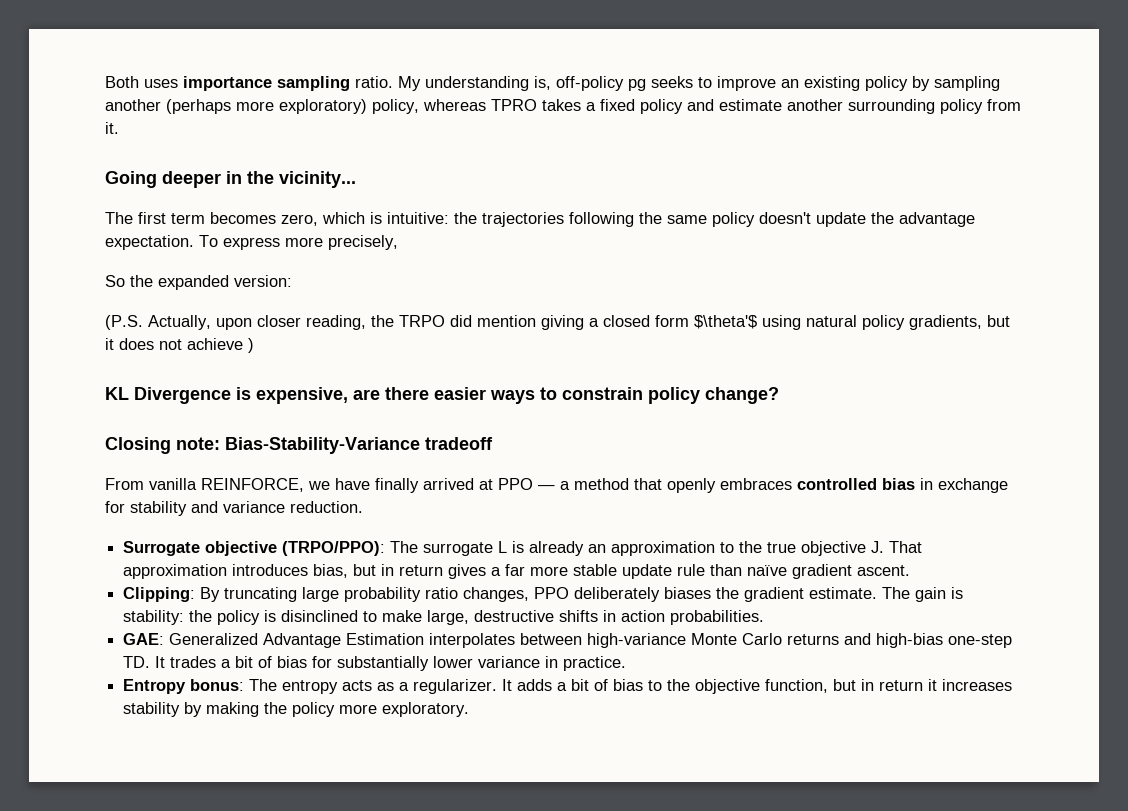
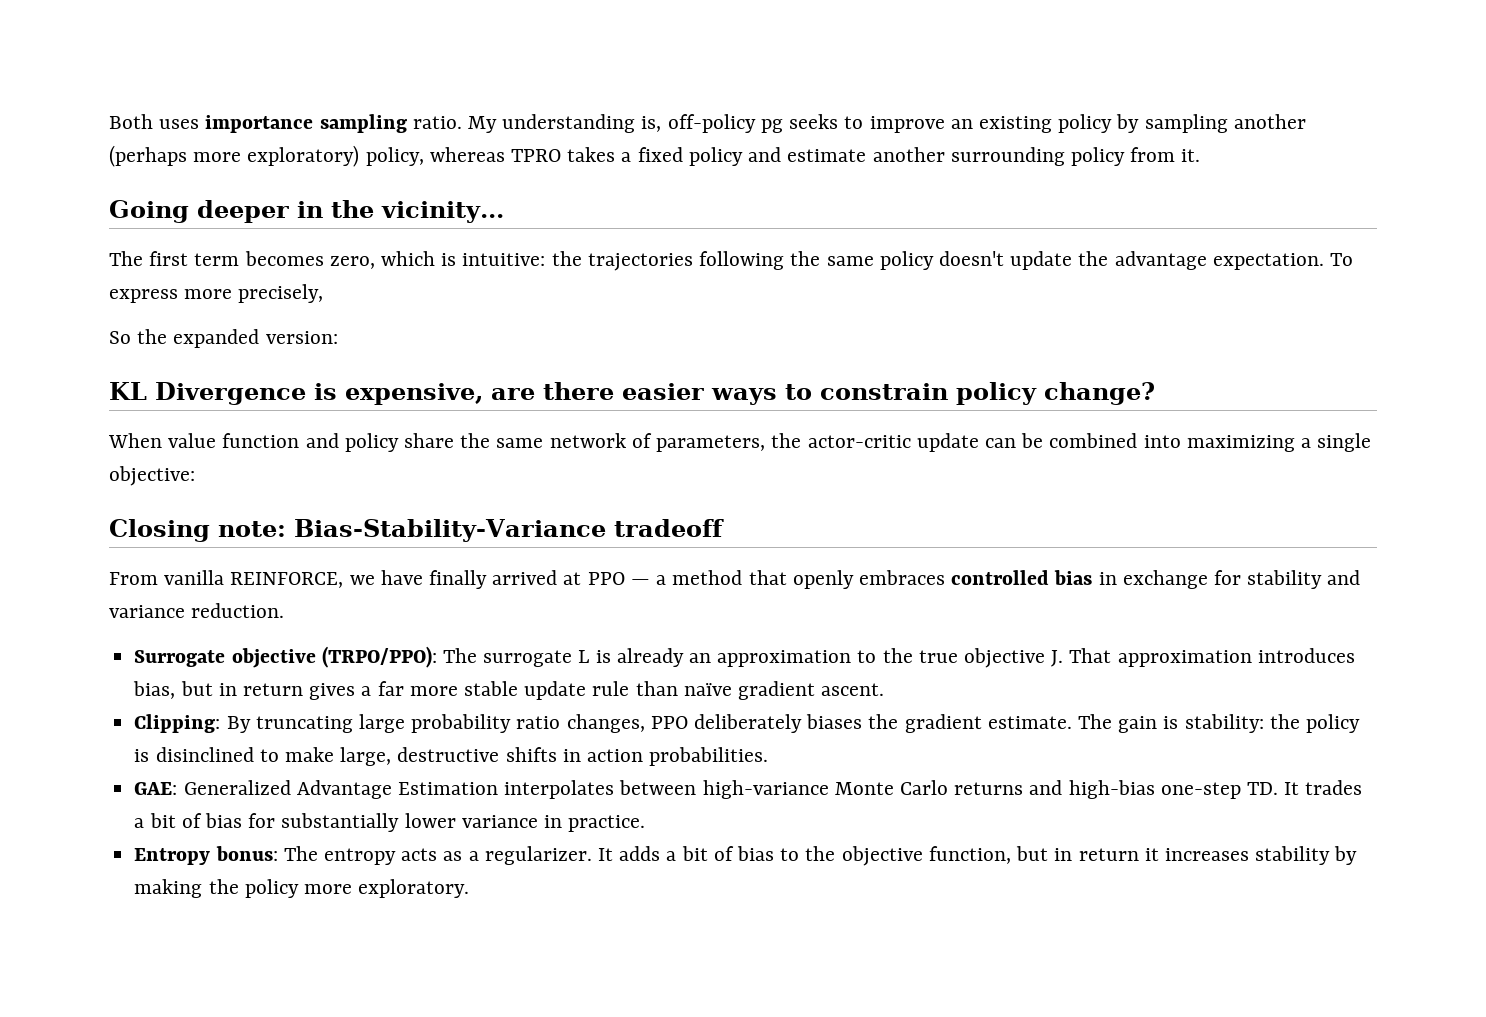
[105,315,1010,330] [105,338,254,353] // (P.S. Actually, upon closer reading, the TRPO did mention giving a closed form $\theta'$ using natural policy gradients, but it does not achieve ) -> (338, 337) none
(779, 395) none -> [108,433,1372,452] [109,466,195,486] // When value function and policy share the same network of parameters, the actor-critic update can be combined into maximizing a single objective:

